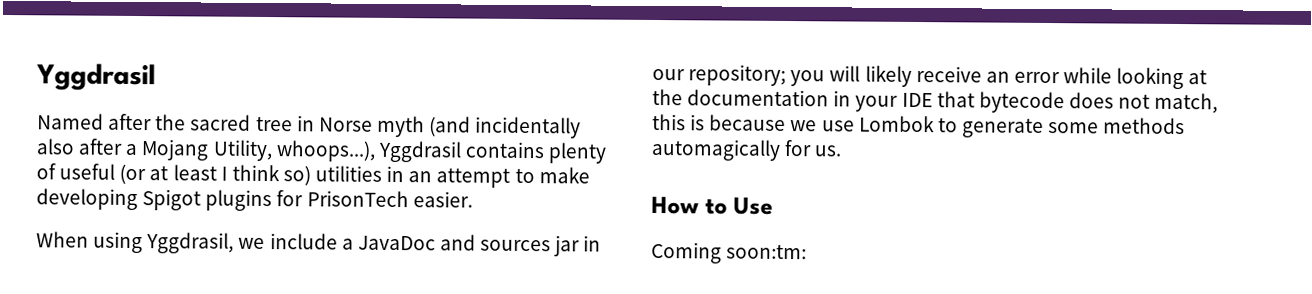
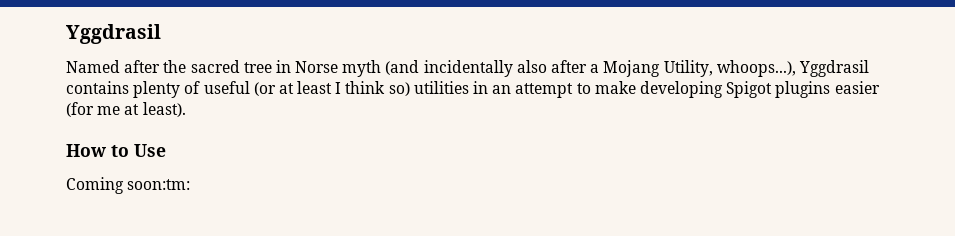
[276,190,473,208] [36,231,602,257] [652,64,1208,90] [652,88,1219,114] [652,113,1186,138] [651,138,843,161] for PrisonTech easier. // When using Yggdrasil, we include a JavaDoc and sources jar in our repository; you will likely receive an error while looking at the documentation in your IDE that bytecode does not match, this is because we use Lombok to generate some methods automagically for us. -> [834,81,880,94] [66,102,186,117] easier (for me at least).

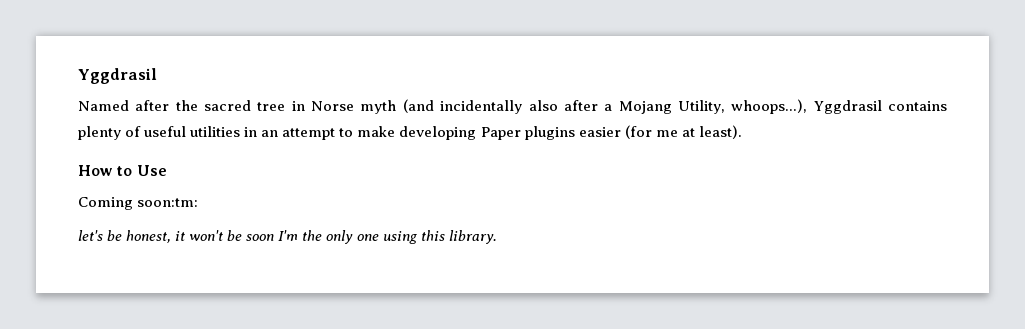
[253,81,410,96] (or at least I think so) -> (187, 131) none
[726,81,773,98] Spigot -> [480,127,521,140] Paper
(191, 184) none -> [78,230,497,244] // let's be honest, it won't be soon I'm the only one using this library.

